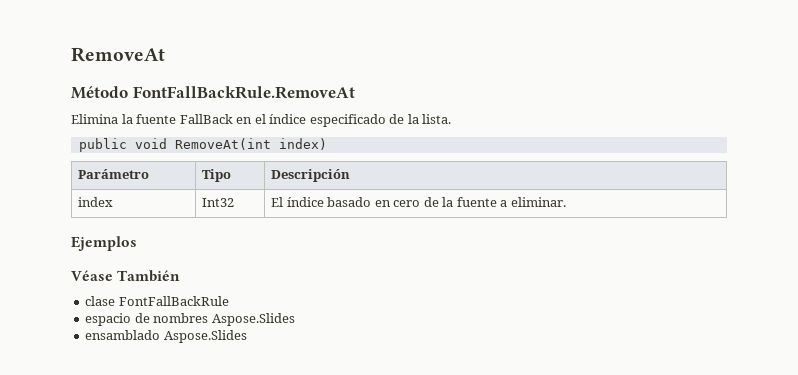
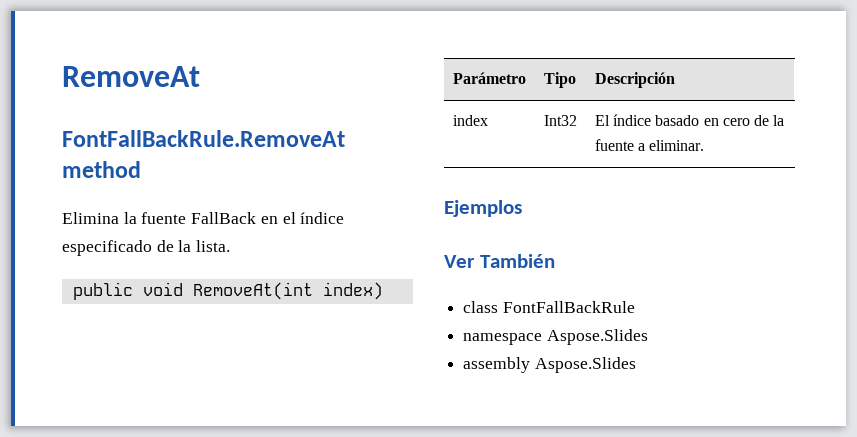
[71,86,128,99] Método -> (200, 76) none
(355, 92) none -> [62,161,141,178] method
[71,270,113,281] Véase -> [444,255,475,268] Ver
[85,296,116,306] clase -> [463,301,499,313] class
[85,313,209,326] espacio de nombres -> [463,333,543,345] namespace
[85,330,161,340] ensamblado -> [463,357,531,373] assembly

